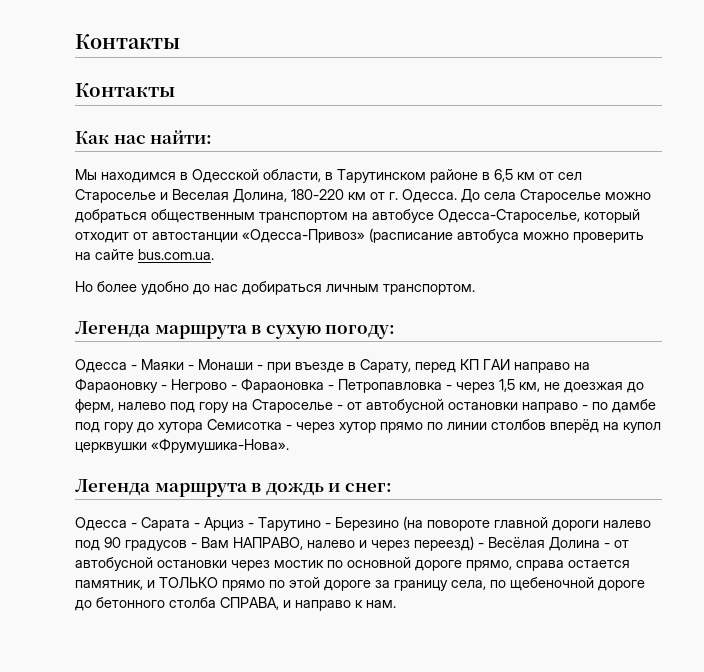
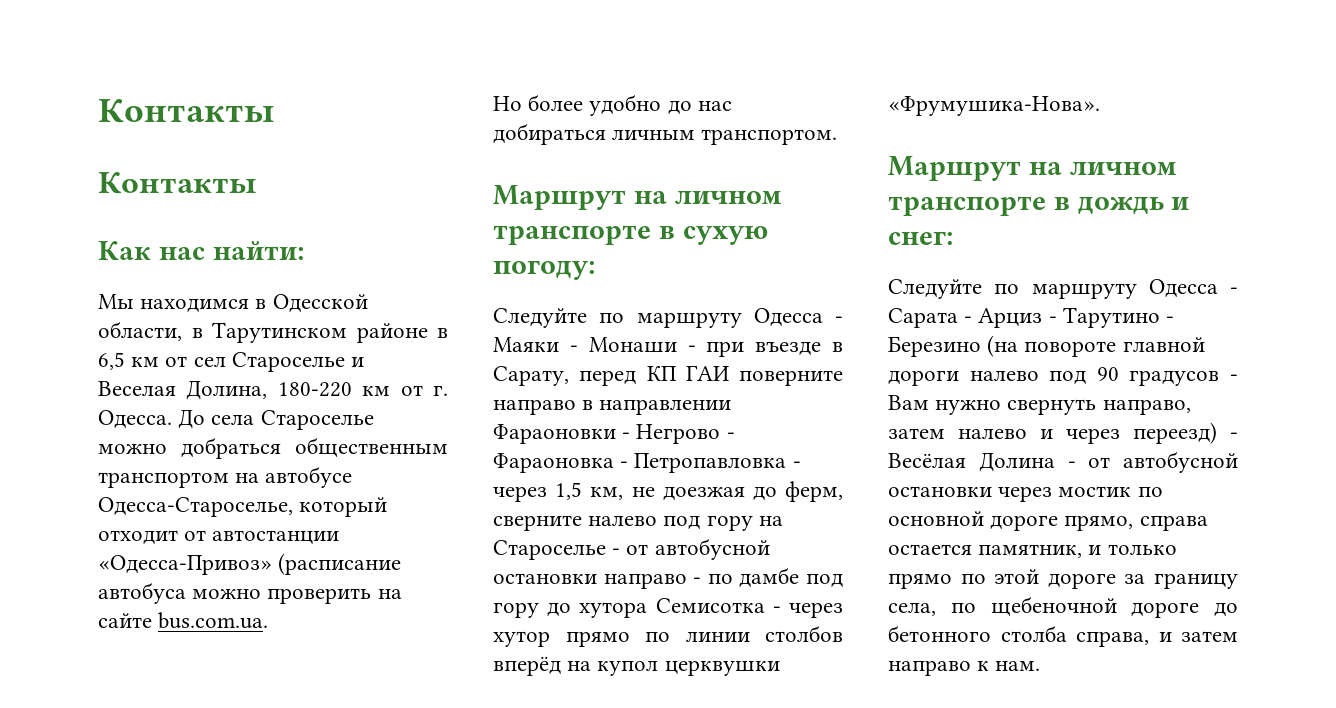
[75,321,247,339] Легенда маршрута -> [493,185,782,210] [493,225,651,245] Маршрут на личном транспорте
(396, 332) none -> [493,308,742,328] Следуйте по маршруту
[514,362,590,373] [75,378,158,393] направо на Фараоновку -> [739,370,843,386] [493,399,732,415] [493,424,616,444] поверните направо в направлении Фараоновки
(114, 406) none -> [493,515,582,531] сверните
[75,479,247,497] Легенда маршрута -> [888,156,1177,181] [888,196,1046,216] Маршрут на личном транспорте
(392, 487) none -> [888,279,1137,299] Следуйте по маршруту
[233,537,303,550] НАПРАВО, -> [935,399,1191,415] [888,428,945,439] нужно свернуть направо, затем
[159,577,218,588] ТОЛЬКО -> [1107,544,1177,555] только
[220,597,291,610] СПРАВА, и -> [1076,631,1238,647] справа, и затем

